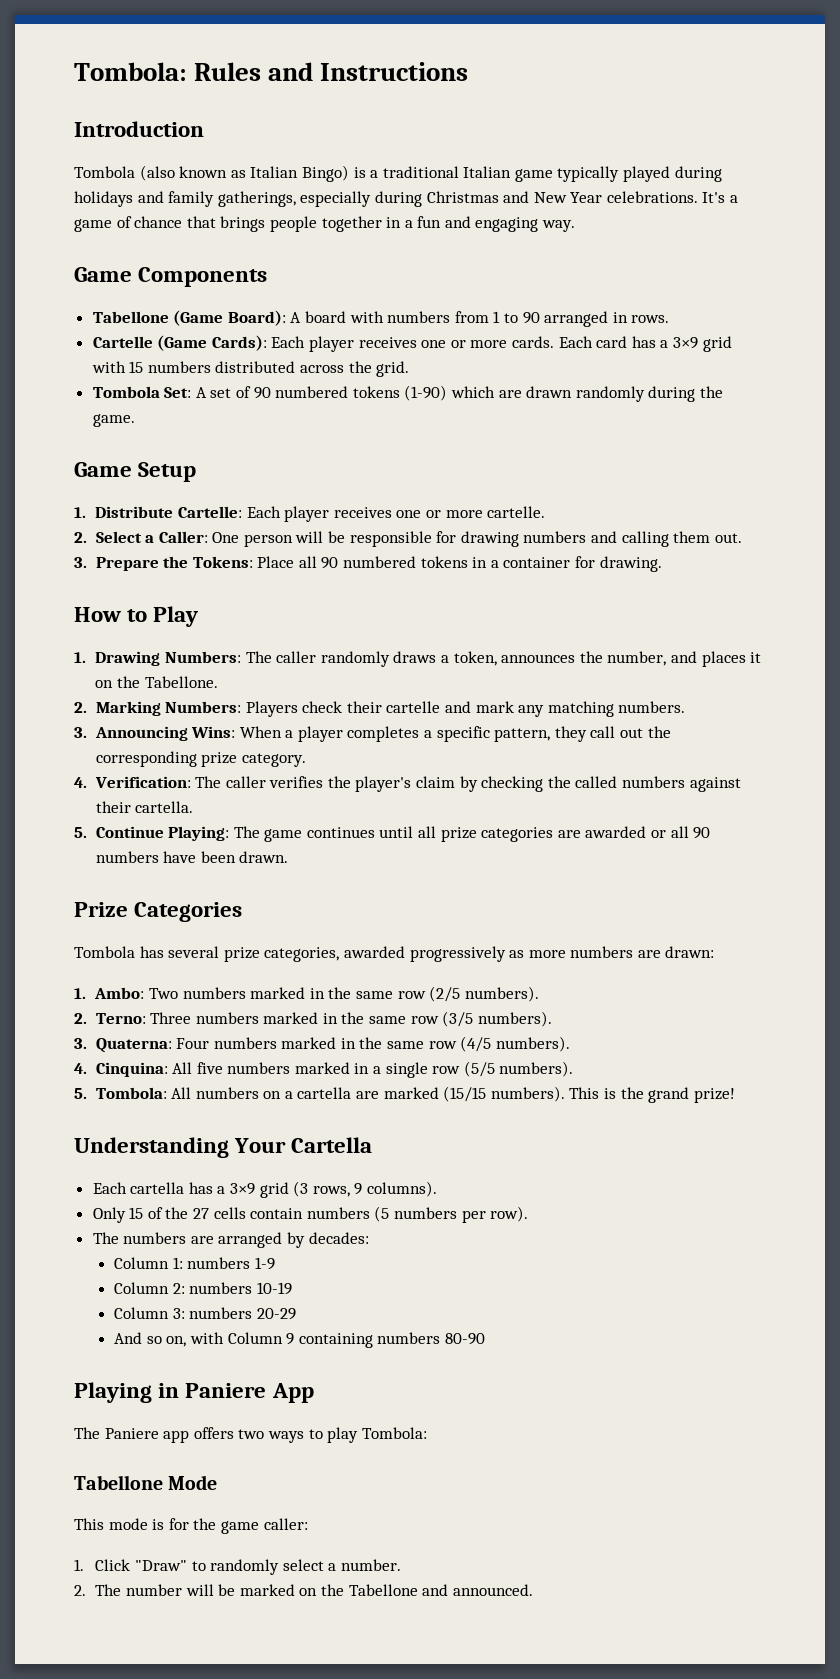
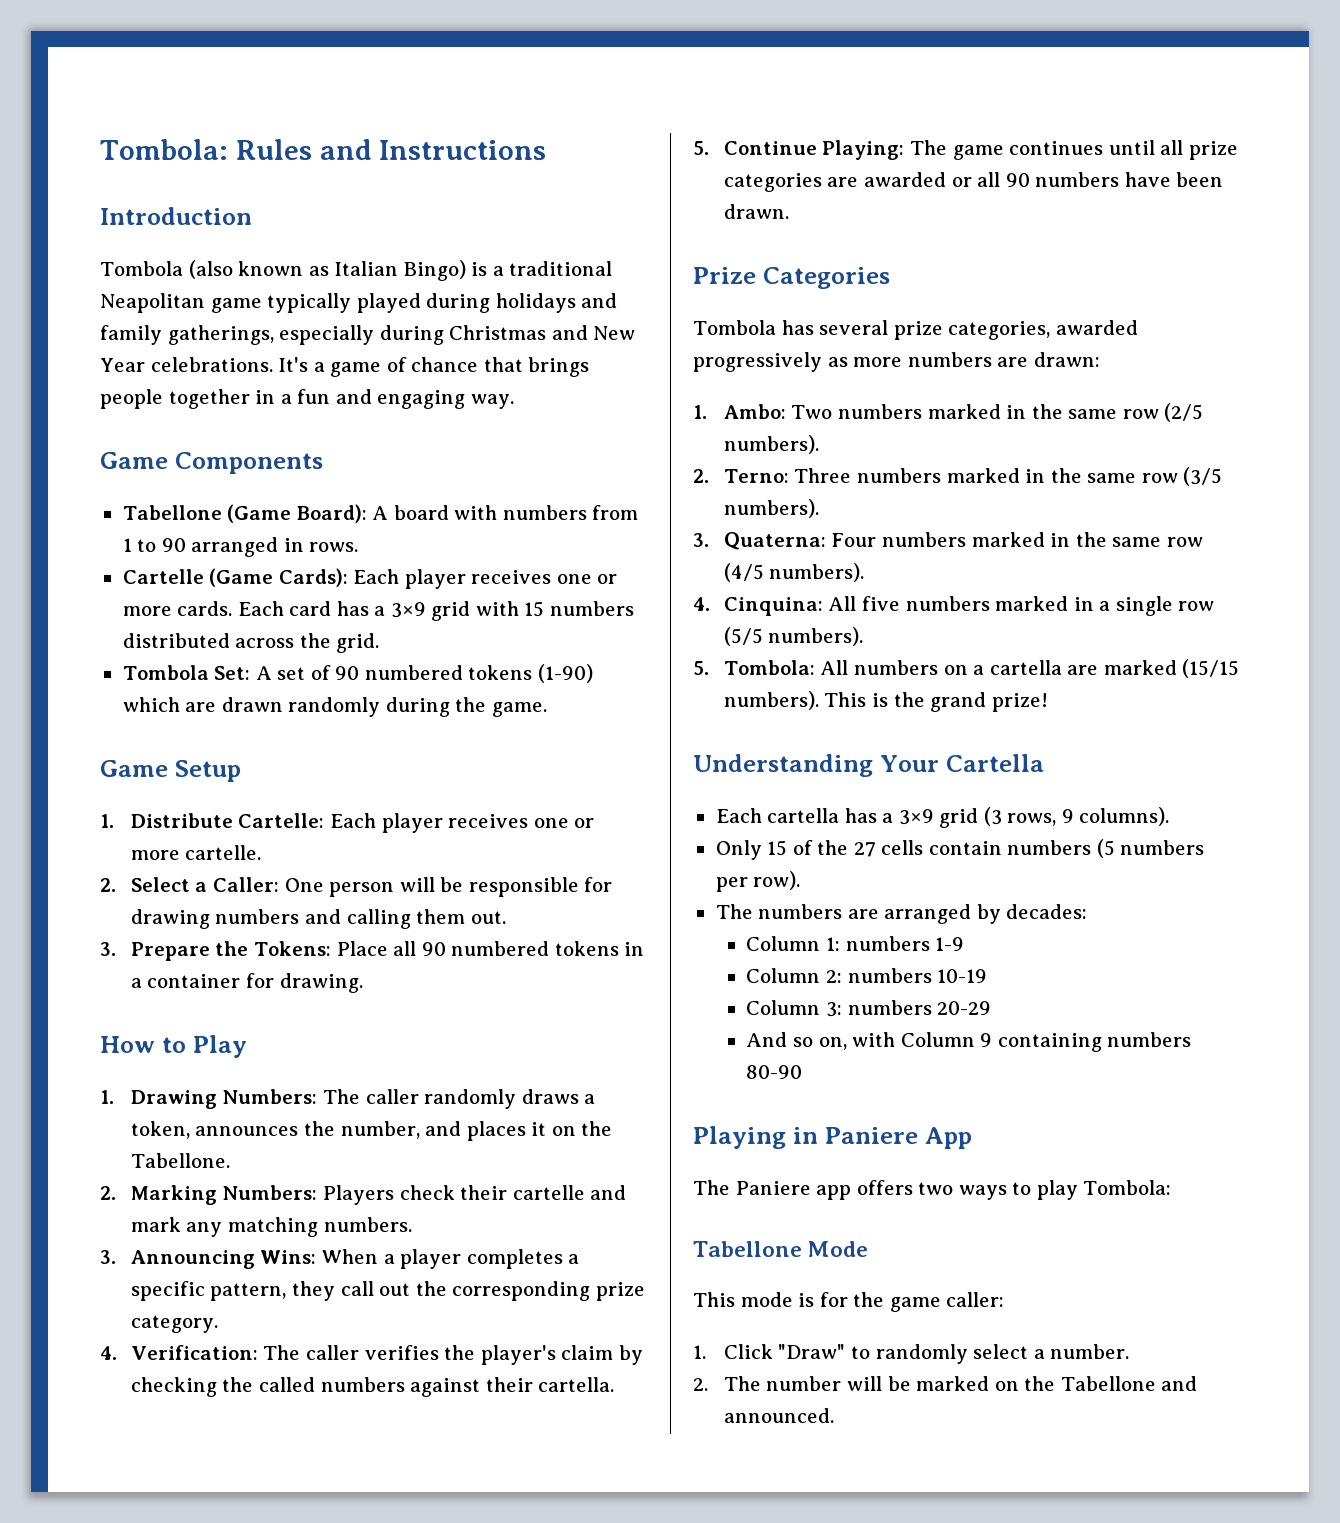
[463,166,512,178] Italian -> [100,293,205,313] Neapolitan

